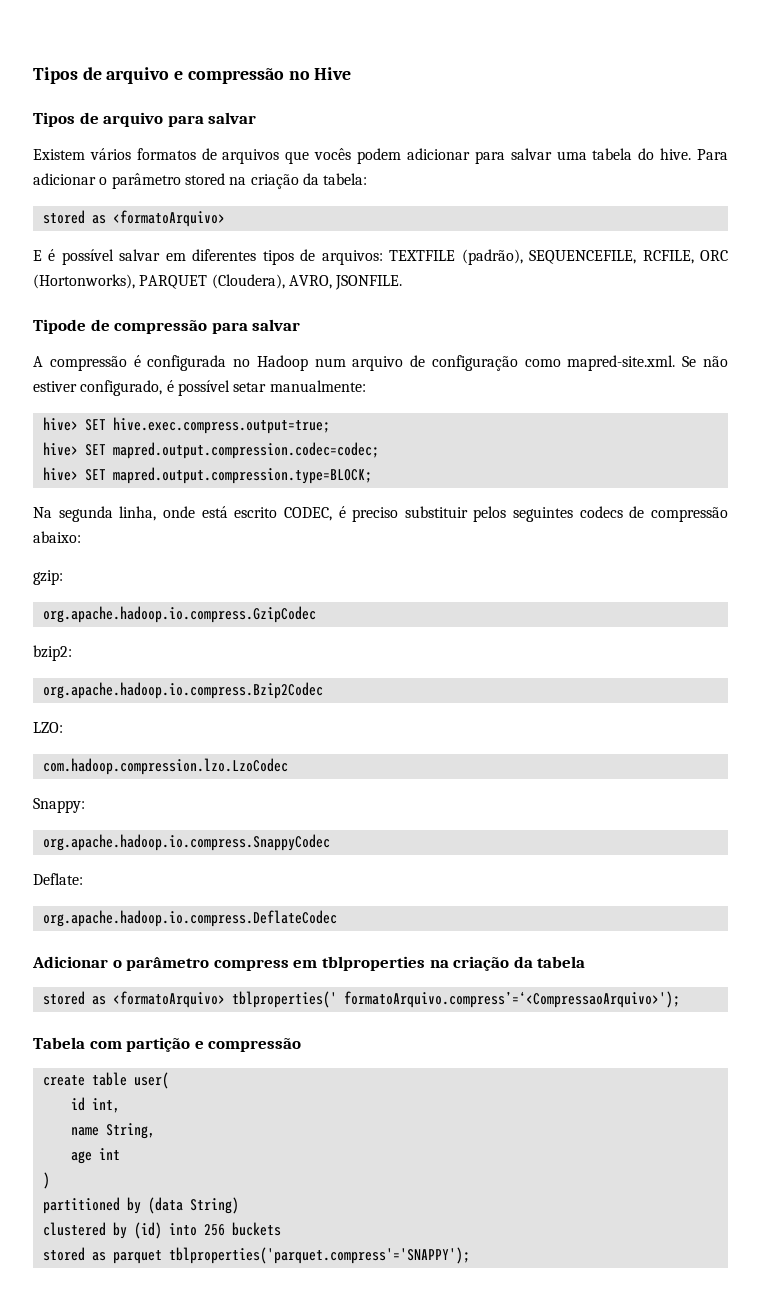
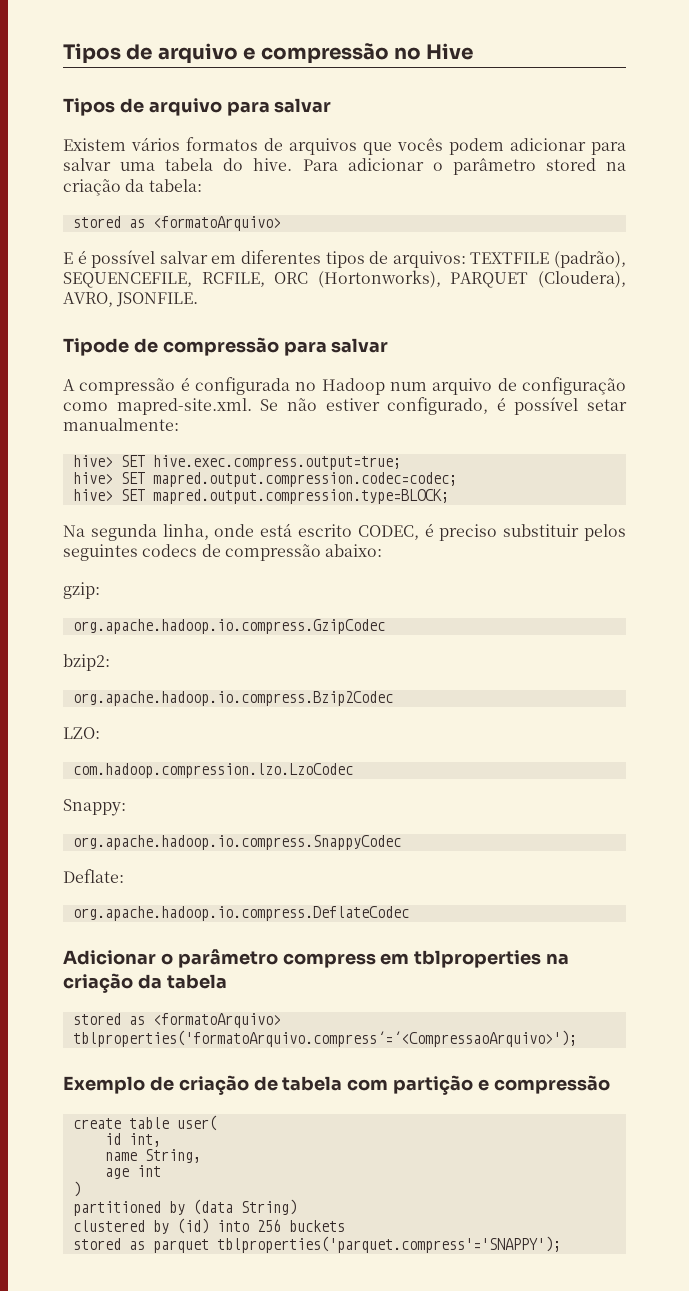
[231,991,680,1008] [33,1037,85,1049] tblproperties(' formatoArquivo.compress’=‘<CompressaoArquivo>'); // Tabela -> [72,1030,577,1047] [63,1075,343,1095] tblproperties('formatoArquivo.compress´=´<CompressaoArquivo>'); // Exemplo de criação de tabela

